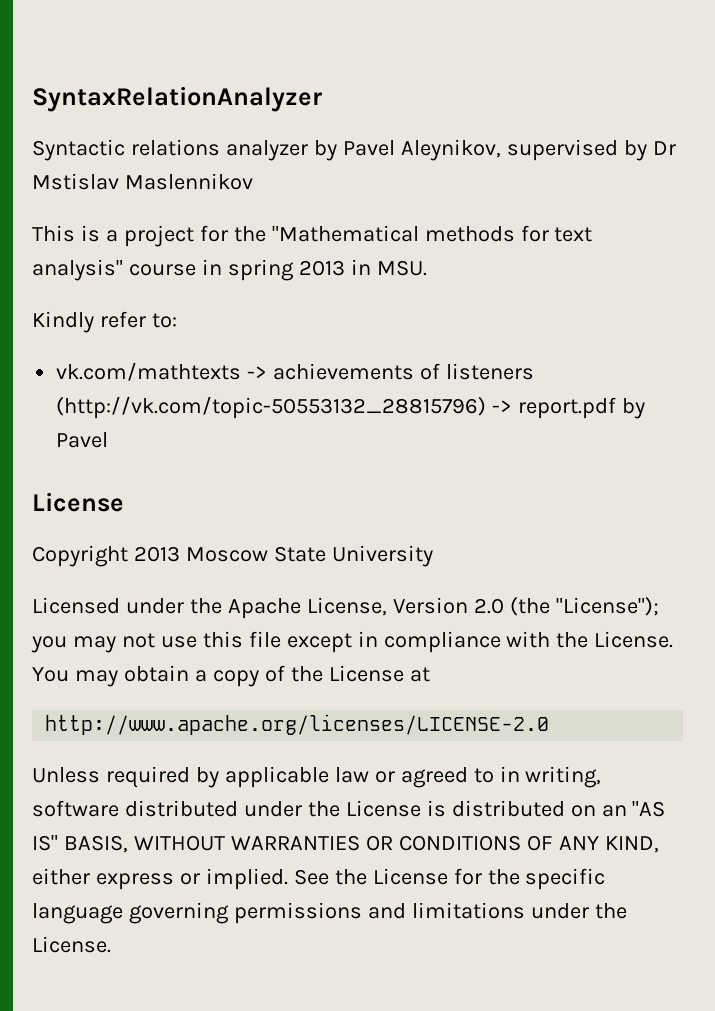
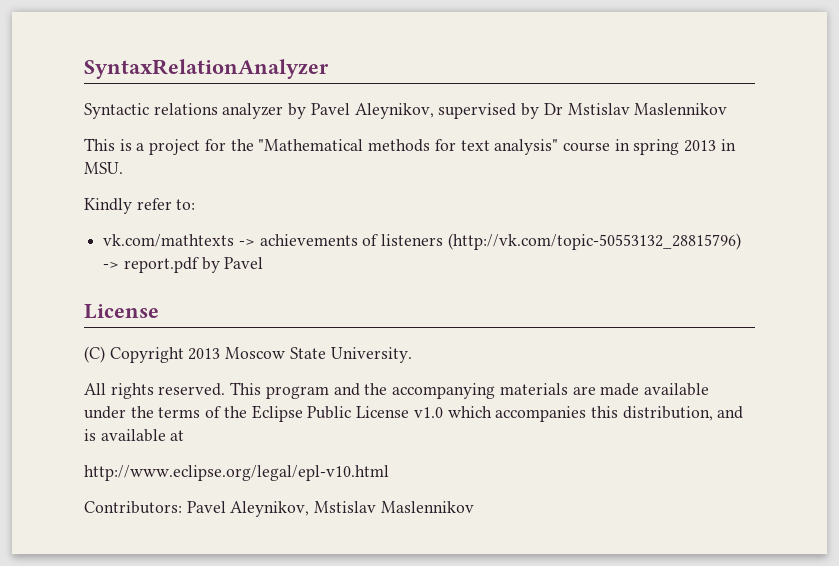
(124, 502) none -> [84,346,105,363] (C)
[331,545,433,567] [32,597,659,619] [31,631,674,653] [32,665,430,687] [45,714,550,735] [32,766,602,788] [32,800,666,817] [32,835,659,853] [32,868,606,890] [32,902,627,924] [32,936,111,953] University // Licensed under the Apache License, Version 2.0 (the "License"); you may not use this file except in compliance with the License. You may obtain a copy of the License at // http://www.apache.org/licenses/LICENSE-2.0 // Unless required by applicable law or agreed to in writing, software distributed under the License is distributed on an "AS IS" BASIS, WITHOUT WARRANTIES OR CONDITIONS OF ANY KIND, either express or implied. See the License for the specific language governing permissions and limitations under the License. -> [330,347,412,363] [84,382,709,399] [84,405,744,422] [84,429,185,442] [84,465,389,481] [84,501,474,517] University. // All rights reserved. This program and the accompanying materials are made available under the terms of the Eclipse Public License v1.0 which accompanies this distribution, and is available at // http://www.eclipse.org/legal/epl-v10.html // Contributors: Pavel Aleynikov, Mstislav Maslennikov

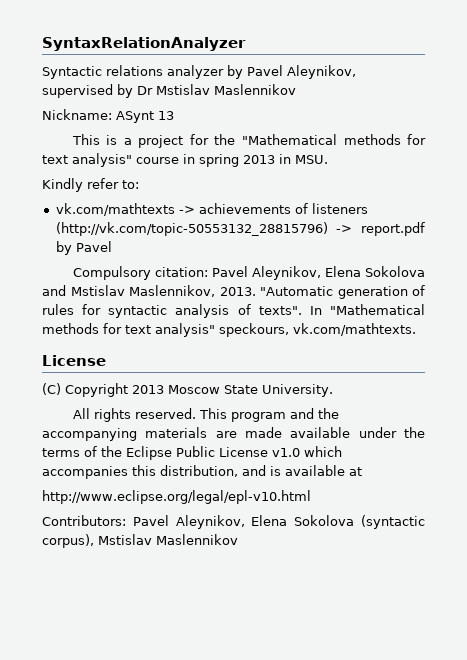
(728, 109) none -> [42,109,174,123] // Nickname: ASynt 13
(264, 263) none -> [72,266,426,280] [42,285,425,299] [42,304,425,318] [42,323,416,337] // Compulsory citation: Pavel Aleynikov, Elena Sokolova and Mstislav Maslennikov, 2013. "Automatic generation of rules for syntactic analysis of texts". In "Mathematical methods for text analysis" speckours, vk.com/mathtexts.
(310, 509) none -> [251,515,426,529] [42,534,94,548] Elena Sokolova (syntactic corpus),

